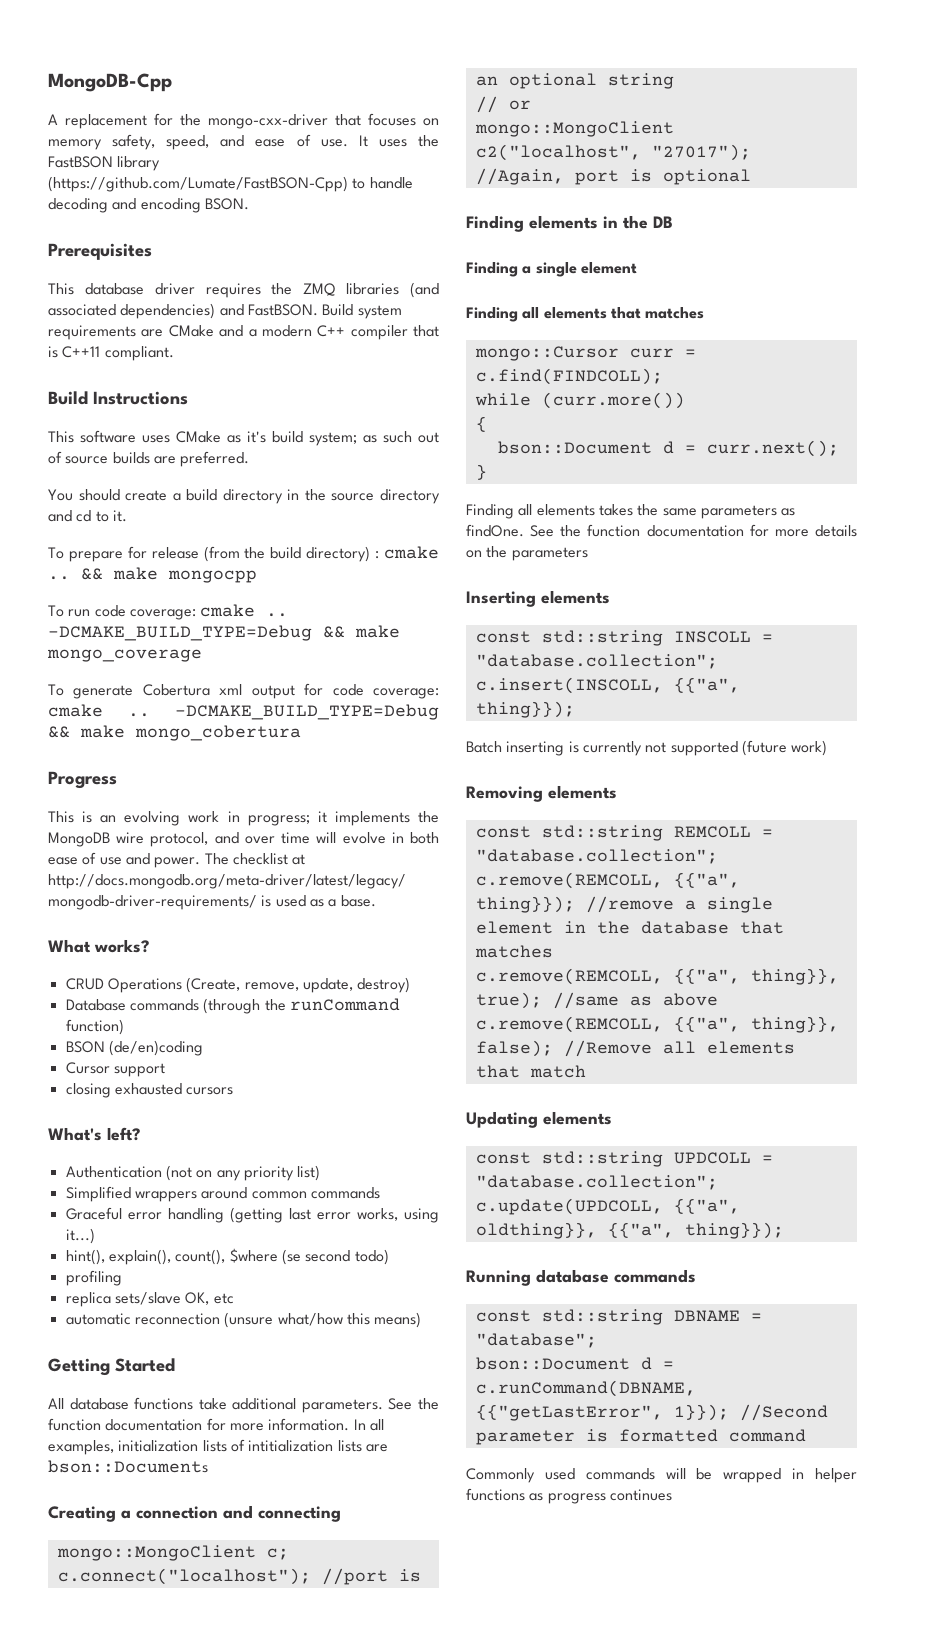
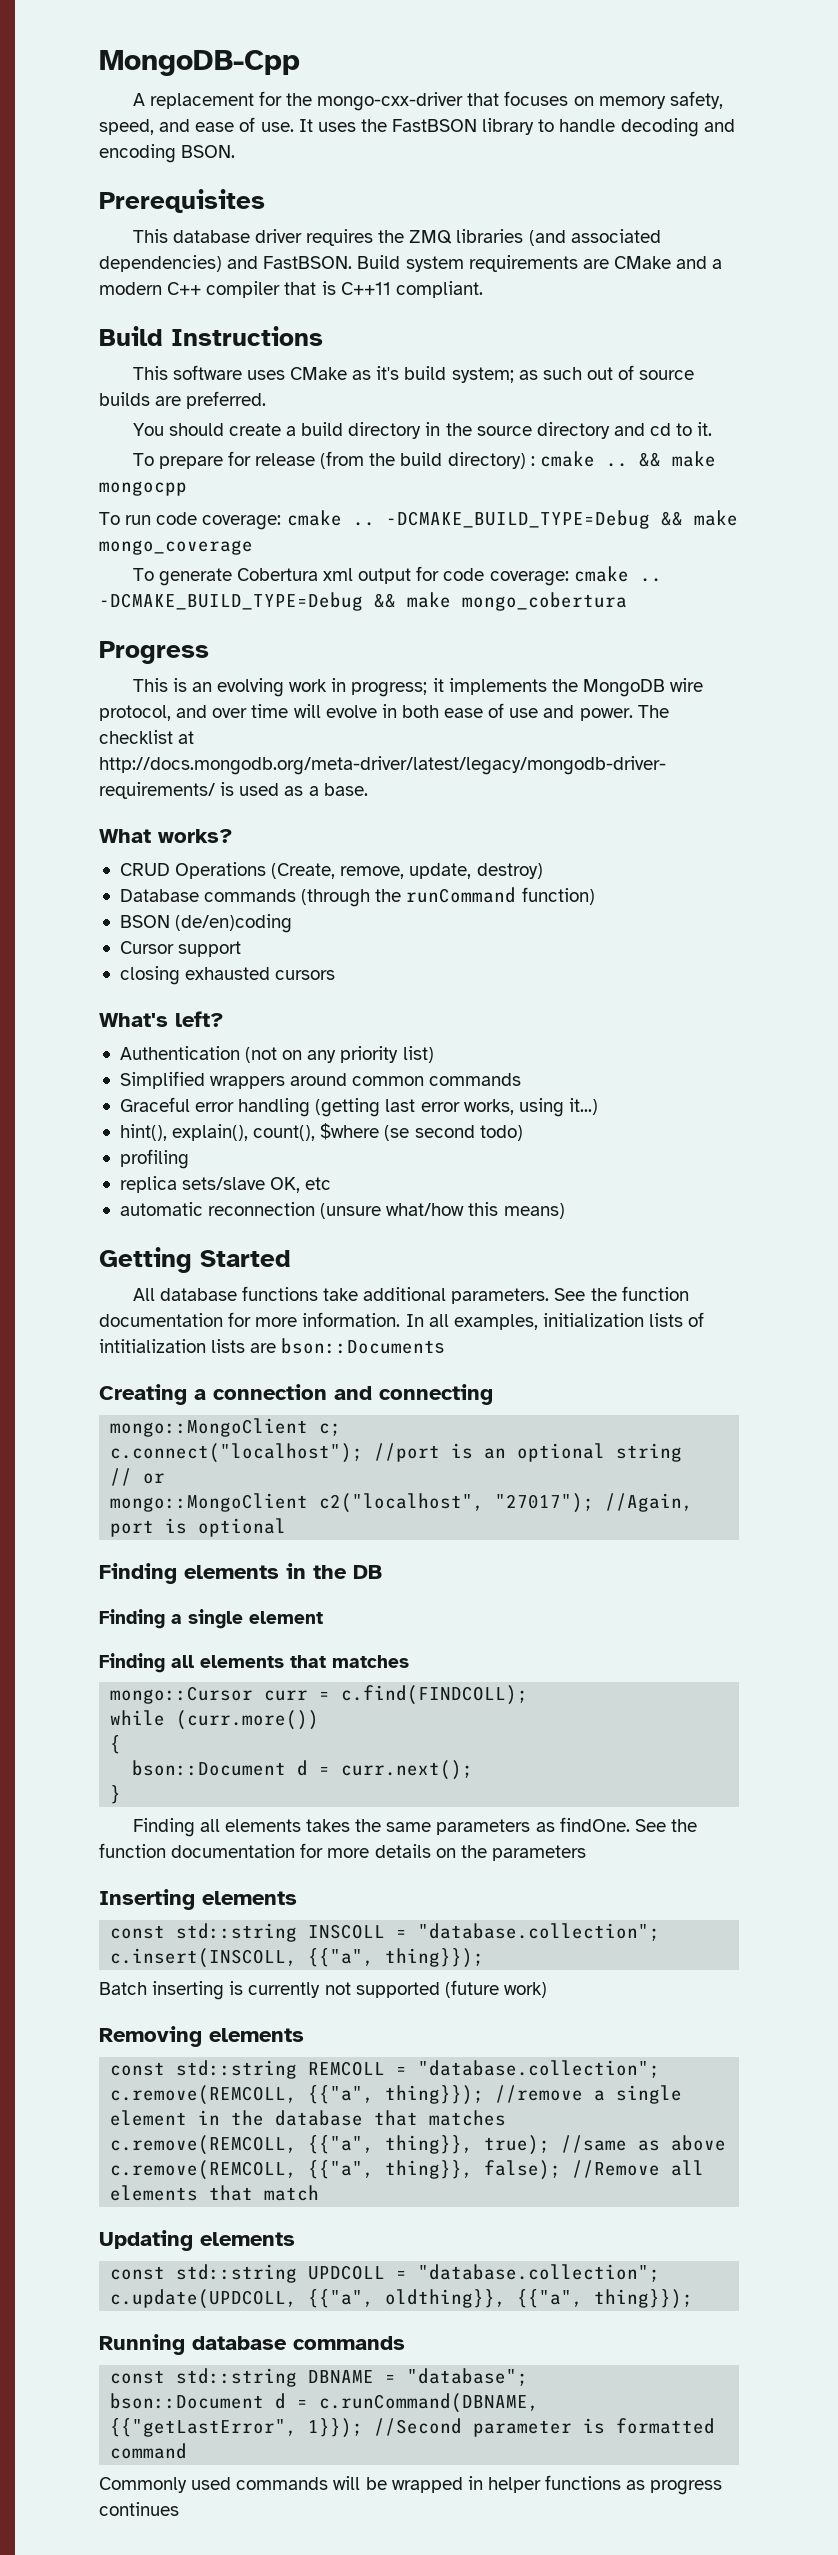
[48,176,348,192] (https://github.com/Lumate/FastBSON-Cpp) -> (535, 126) none

